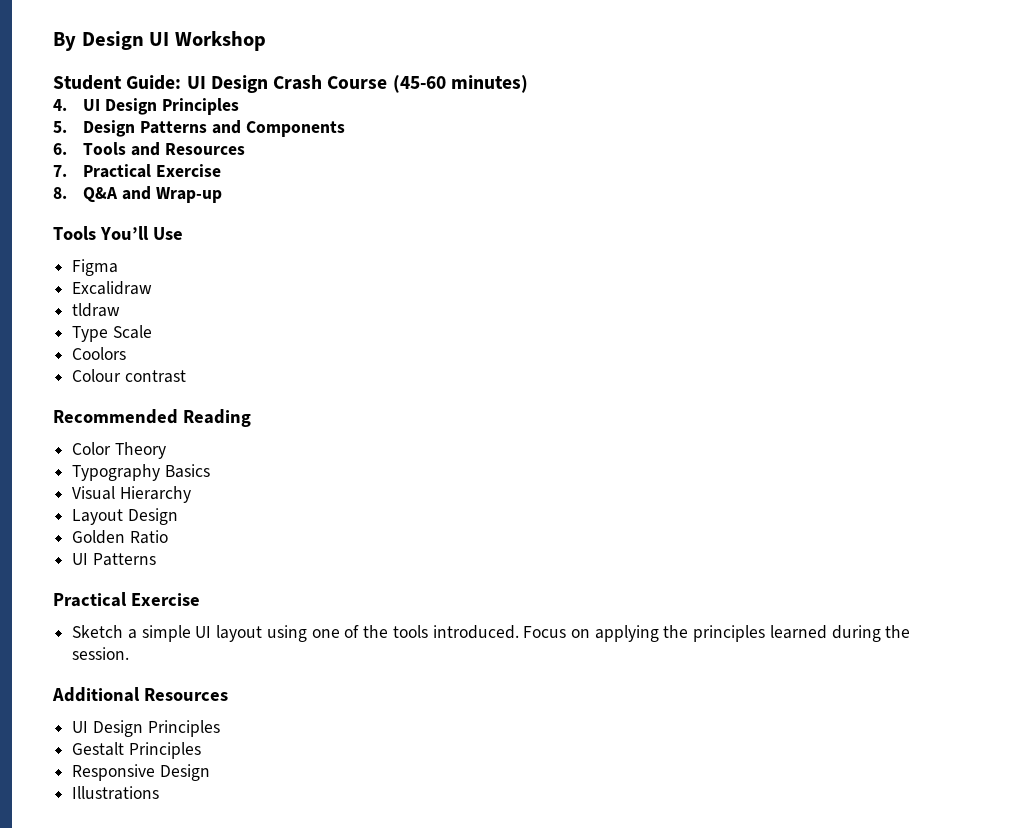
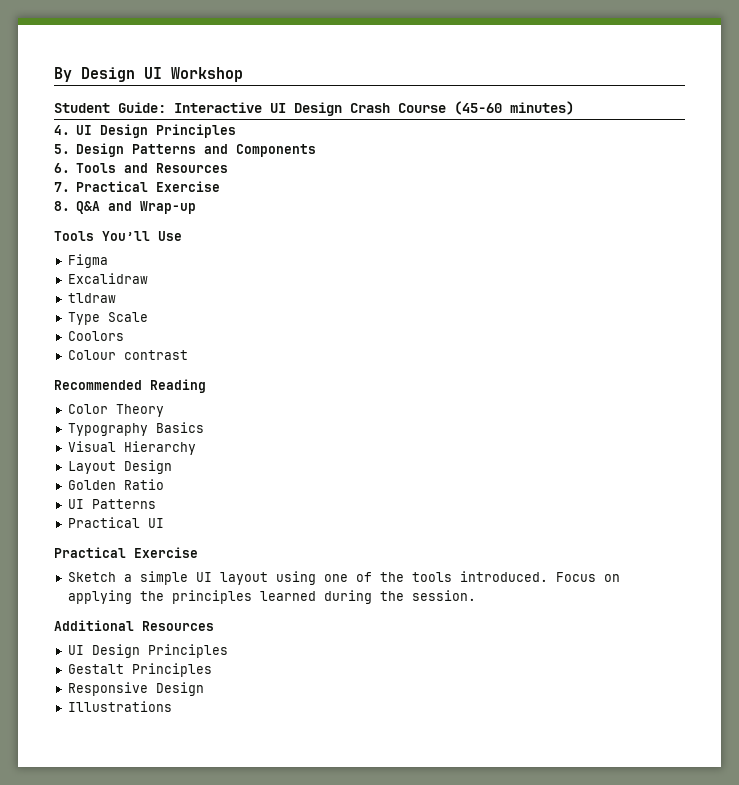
(182, 82) none -> [174,102,262,113] Interactive
(156, 559) none -> [67,517,164,528] // Practical UI

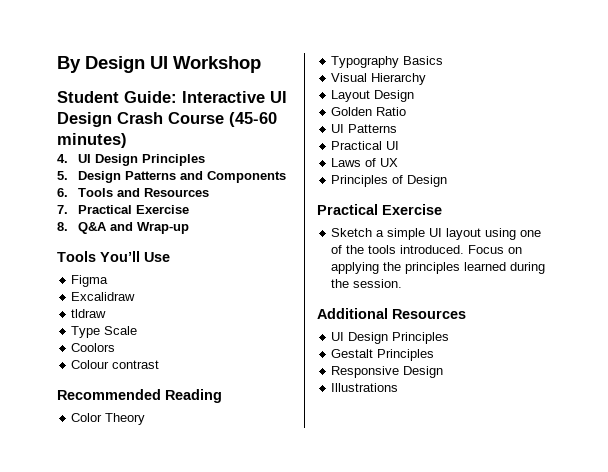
(164, 523) none -> [331,158,399,167] [331,175,448,187] // Laws of UX // Principles of Design

